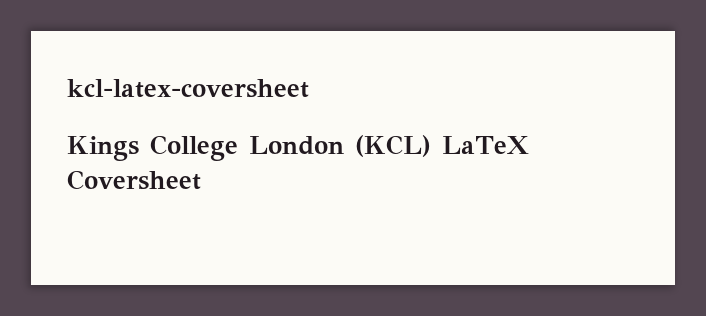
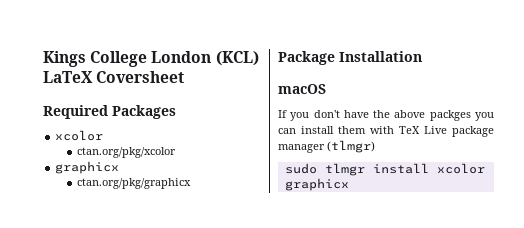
[67,79,309,98] kcl-latex-coversheet // -> (43, 59) none
(201, 180) none -> [43,105,176,119] [55,130,104,141] [76,147,176,158] [55,161,120,174] [76,178,191,189] [278,51,422,65] [278,84,326,94] [278,110,494,121] [278,126,494,137] [278,140,375,153] [284,163,485,176] [284,178,349,191] // Required Packages // xcolor // ctan.org/pkg/xcolor // graphicx // ctan.org/pkg/graphicx // Package Installation // macOS // If you don't have the above packges you can install them with TeX Live package manager (tlmgr) // sudo tlmgr install xcolor graphicx

